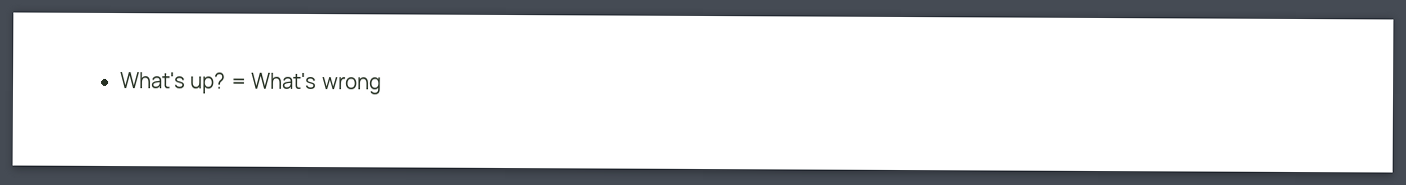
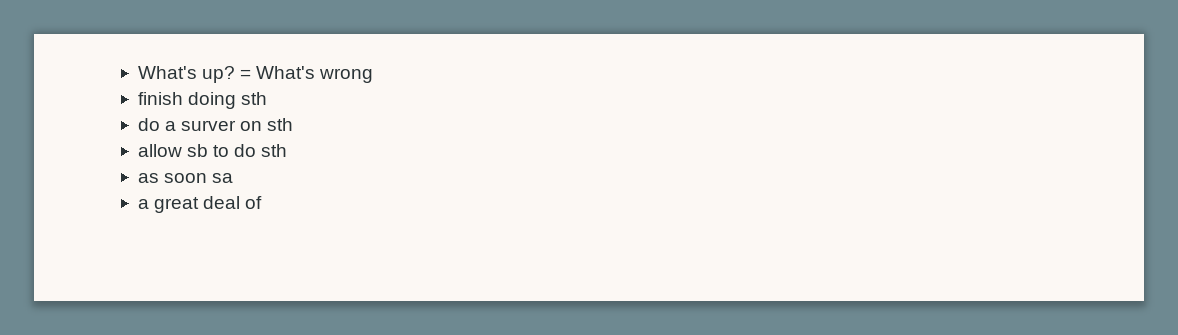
(382, 85) none -> [137,92,268,109] [137,118,294,131] [137,144,288,157] [137,173,234,183] [137,196,263,213] // finish doing sth // do a surver on sth // allow sb to do sth // as soon sa // a great deal of

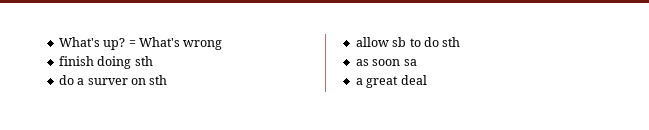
[245,196,263,209] of -> (427, 80) none

